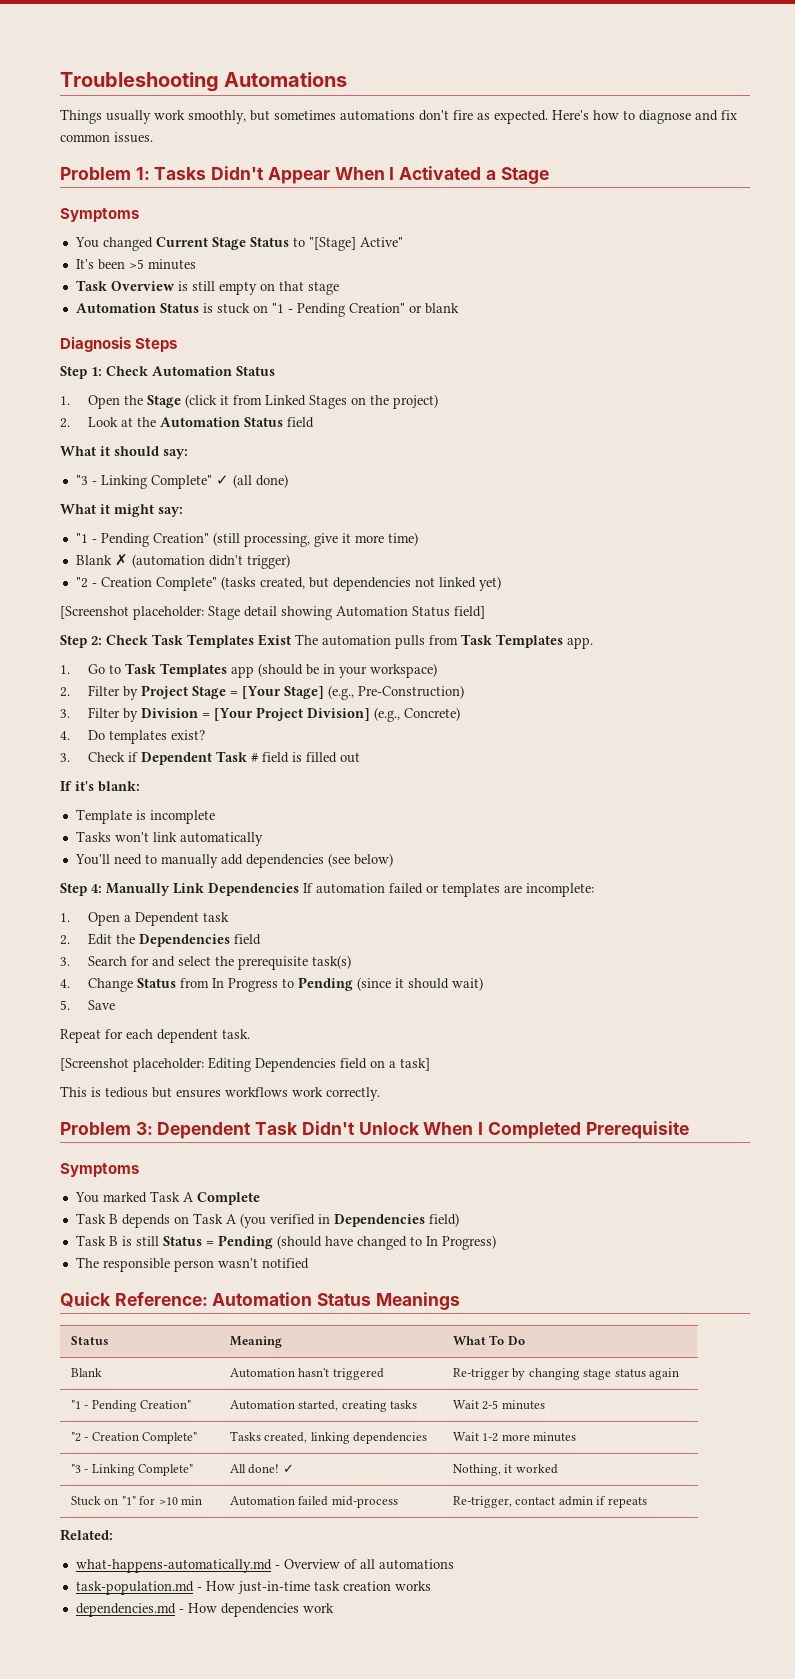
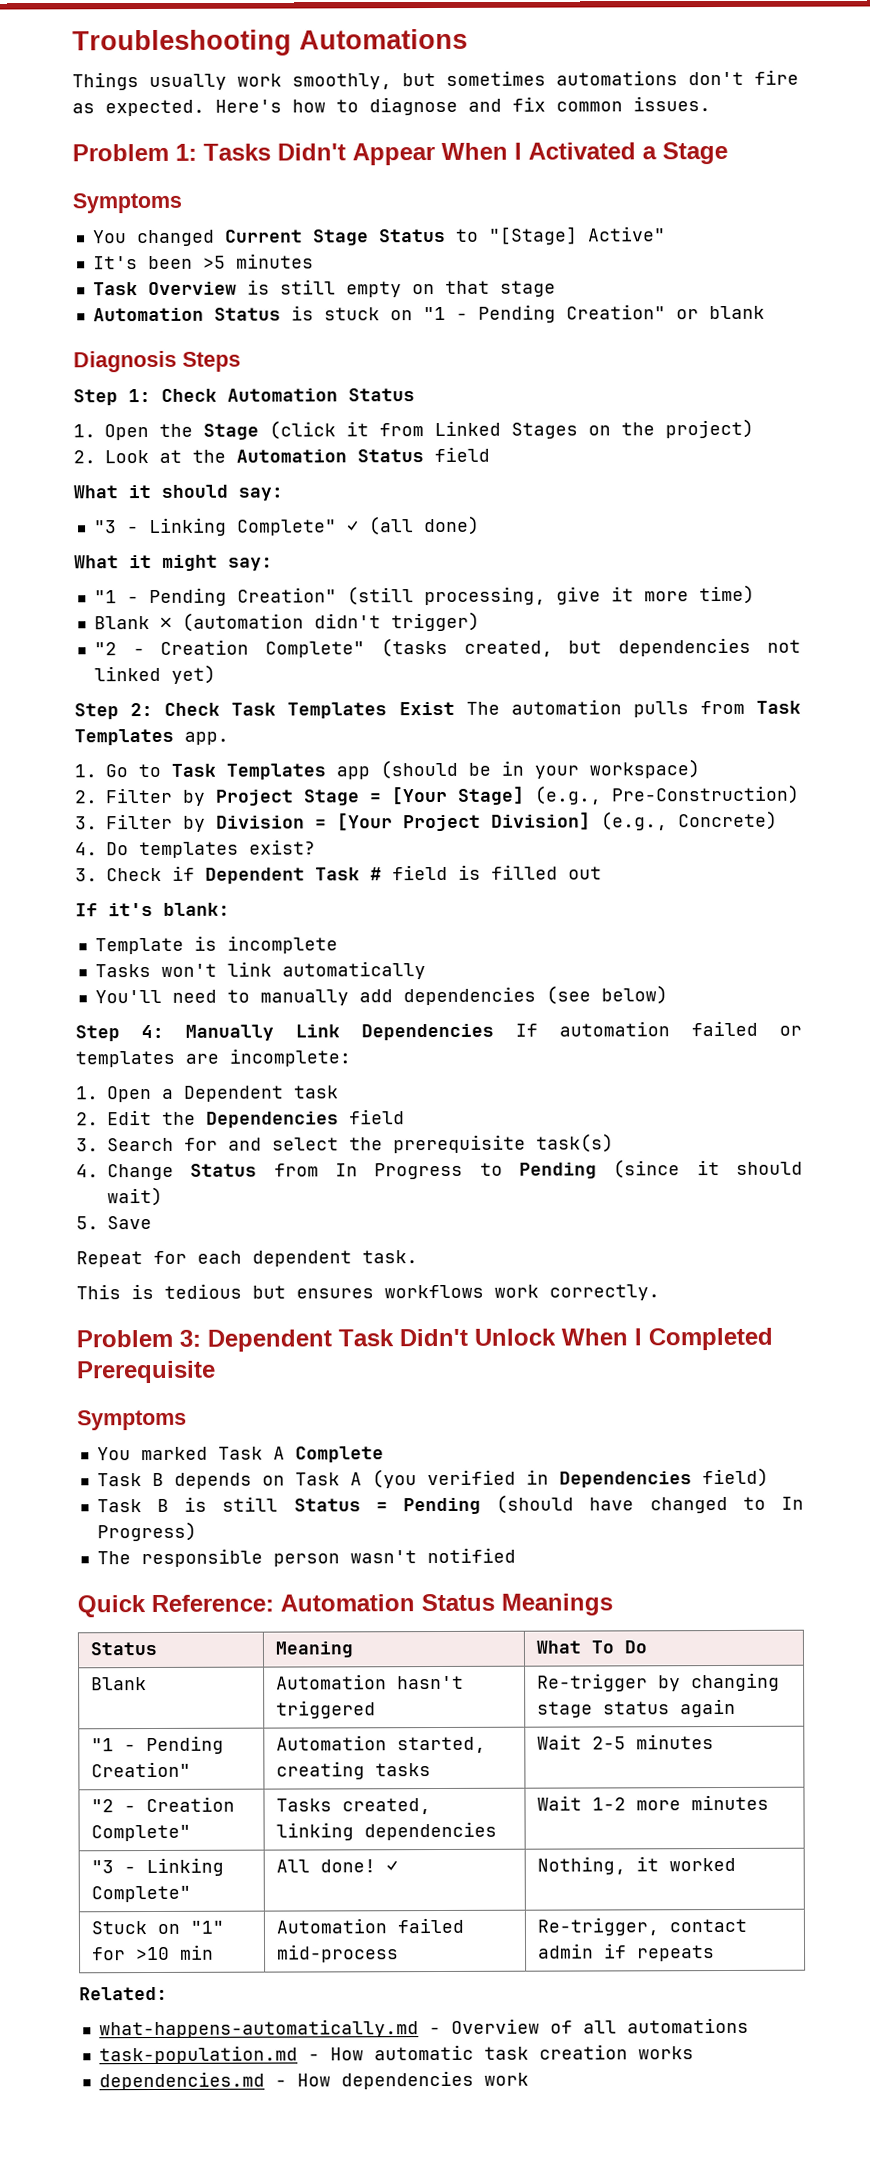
[60,606,485,620] // [Screenshot placeholder: Stage detail showing Automation Status field] -> (216, 674) none
[60,1057,430,1072] // [Screenshot placeholder: Editing Dependencies field on a task] -> (418, 1257) none
[237,1581,310,1594] just-in-time -> [373,2044,474,2061] automatic

